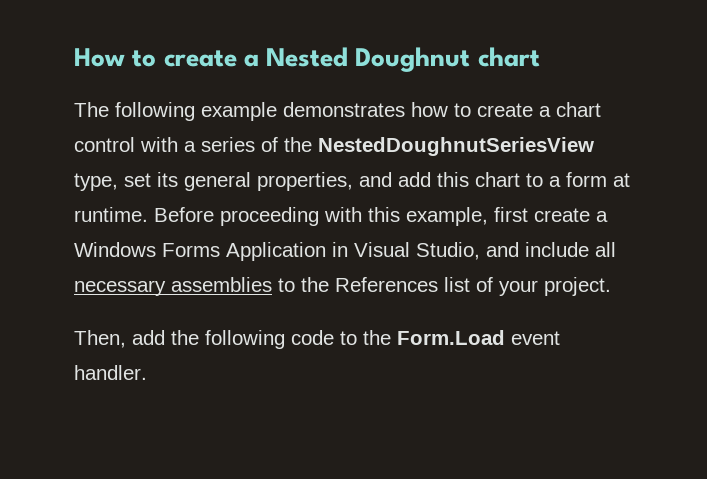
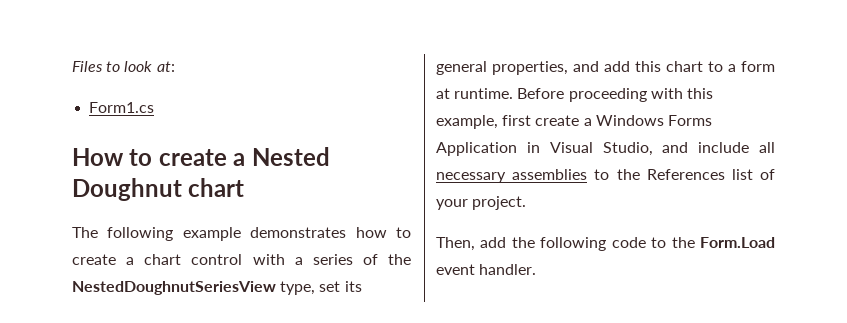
(74, 57) none -> [72,61,175,72] [89,102,155,113] Files to look at: // Form1.cs //

